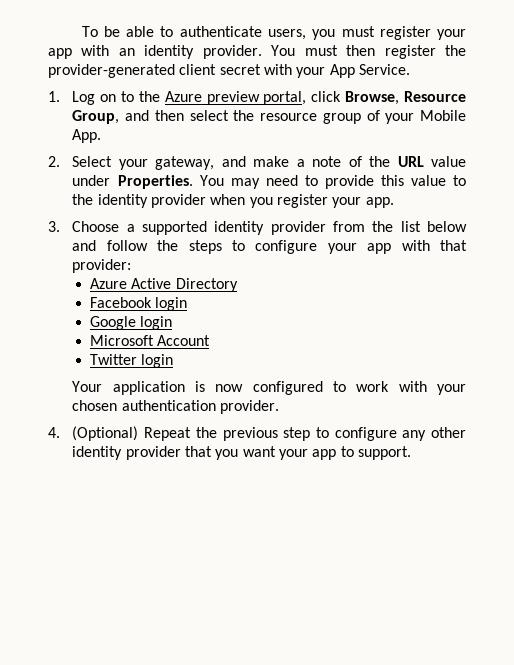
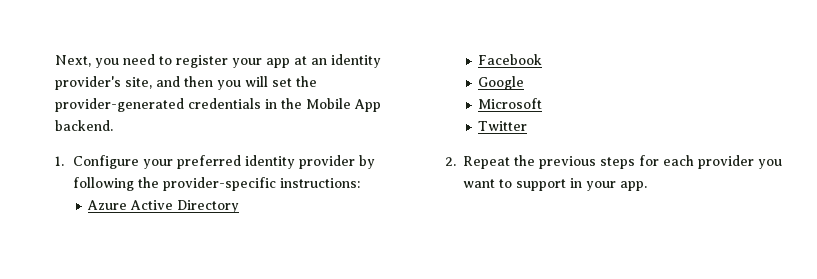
[81,26,375,40] To be able to authenticate users, you must -> [55,54,172,68] Next, you need to
[81,45,110,56] with -> [294,56,307,65] at
[202,45,467,59] [48,64,410,78] [48,91,466,105] [72,110,466,124] [72,129,102,143] [48,156,466,170] [72,175,466,189] [72,194,394,208] [48,221,467,235] [72,240,467,254] [72,259,132,273] provider. You must then register the provider-generated client secret with your App Service. // 1. Log on to the Azure preview portal, click Browse, Resource Group, and then select the resource group of your Mobile App. // 2. Select your gateway, and make a note of the URL value under Properties. You may need to provide this value to the identity provider when you register your app. // 3. Choose a supported identity provider from the list below and follow the steps to configure your app with that provider: -> [55,76,317,90] [55,98,381,112] [55,120,113,131] [55,155,375,169] [72,177,360,191] provider's site, and then you will set the provider-generated credentials in the Mobile App backend. // 1. Configure your preferred identity provider by following the provider-specific instructions:
[155,297,188,311] login -> (543, 59) none
[140,316,173,330] login -> (525, 83) none
[157,335,211,346] Account -> (543, 103) none
[141,354,174,368] [72,381,466,395] [72,400,280,414] [48,426,466,441] [72,446,411,460] login // Your application is now configured to work with your chosen authentication provider. // 4. (Optional) Repeat the previous step to configure any other identity provider that you want your app to support. -> [445,155,782,169] [463,178,647,191] // 2. Repeat the previous steps for each provider you want to support in your app.

